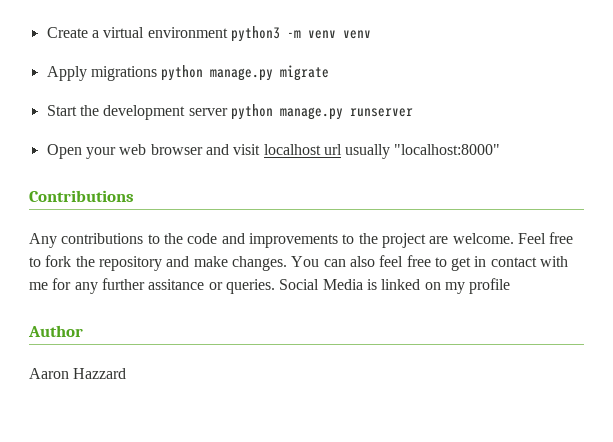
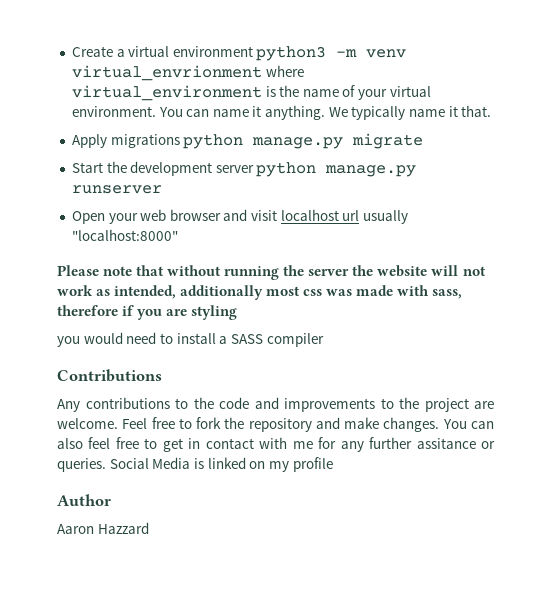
[342,30,371,39] venv -> [71,65,304,81] [71,85,431,101] [71,105,492,120] virtual_envrionment where virtual_environment is the name of your virtual environment. You can name it anything. We typically name it that.
(501, 149) none -> [57,265,486,280] [57,285,463,300] [57,305,238,320] [57,332,324,347] // Please note that without running the server the website will not work as intended, additionally most css was made with sass, therefore if you are styling // you would need to install a SASS compiler

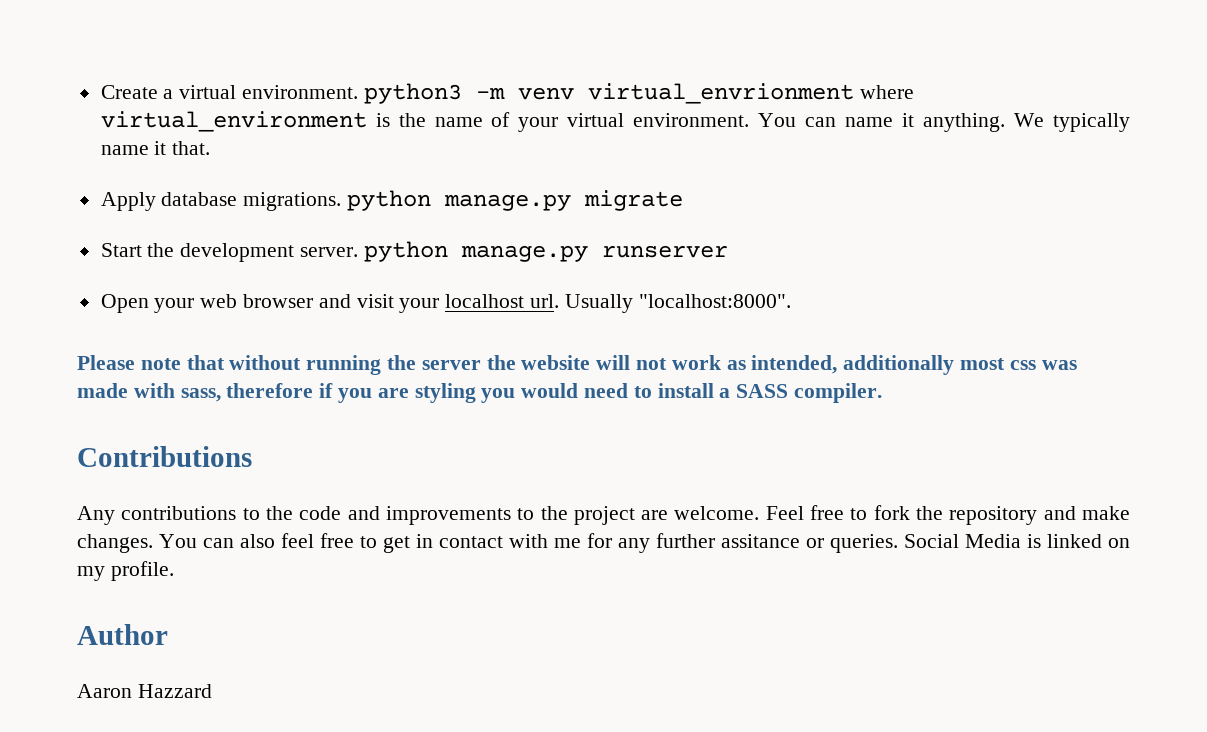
[172,46,253,57] environment -> [242,85,359,99] environment.
[110,134,180,148] migrations -> [161,192,342,211] database migrations.
[215,165,254,173] server -> [300,247,359,257] server.
[280,209,409,224] [71,229,178,241] localhost url usually "localhost:8000" -> [399,294,791,313] your localhost url. Usually "localhost:8000".
(238, 312) // -> (476, 393) none
[266,333,324,347] compiler -> [794,383,883,403] compiler.
[292,457,333,472] profile -> [110,561,174,581] profile.

